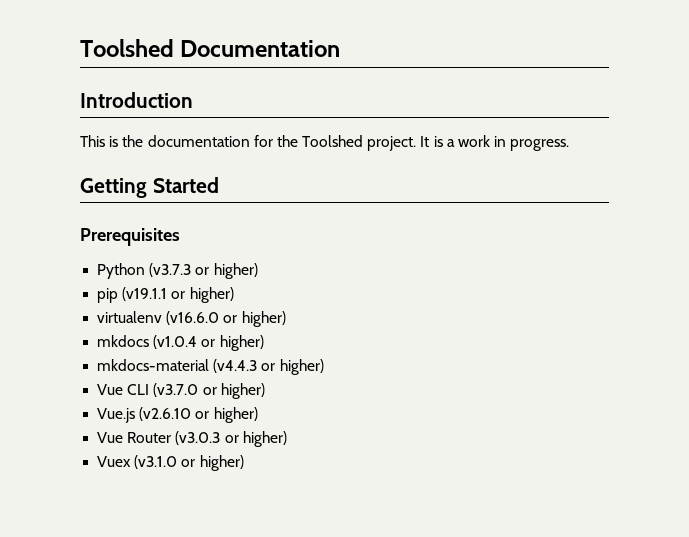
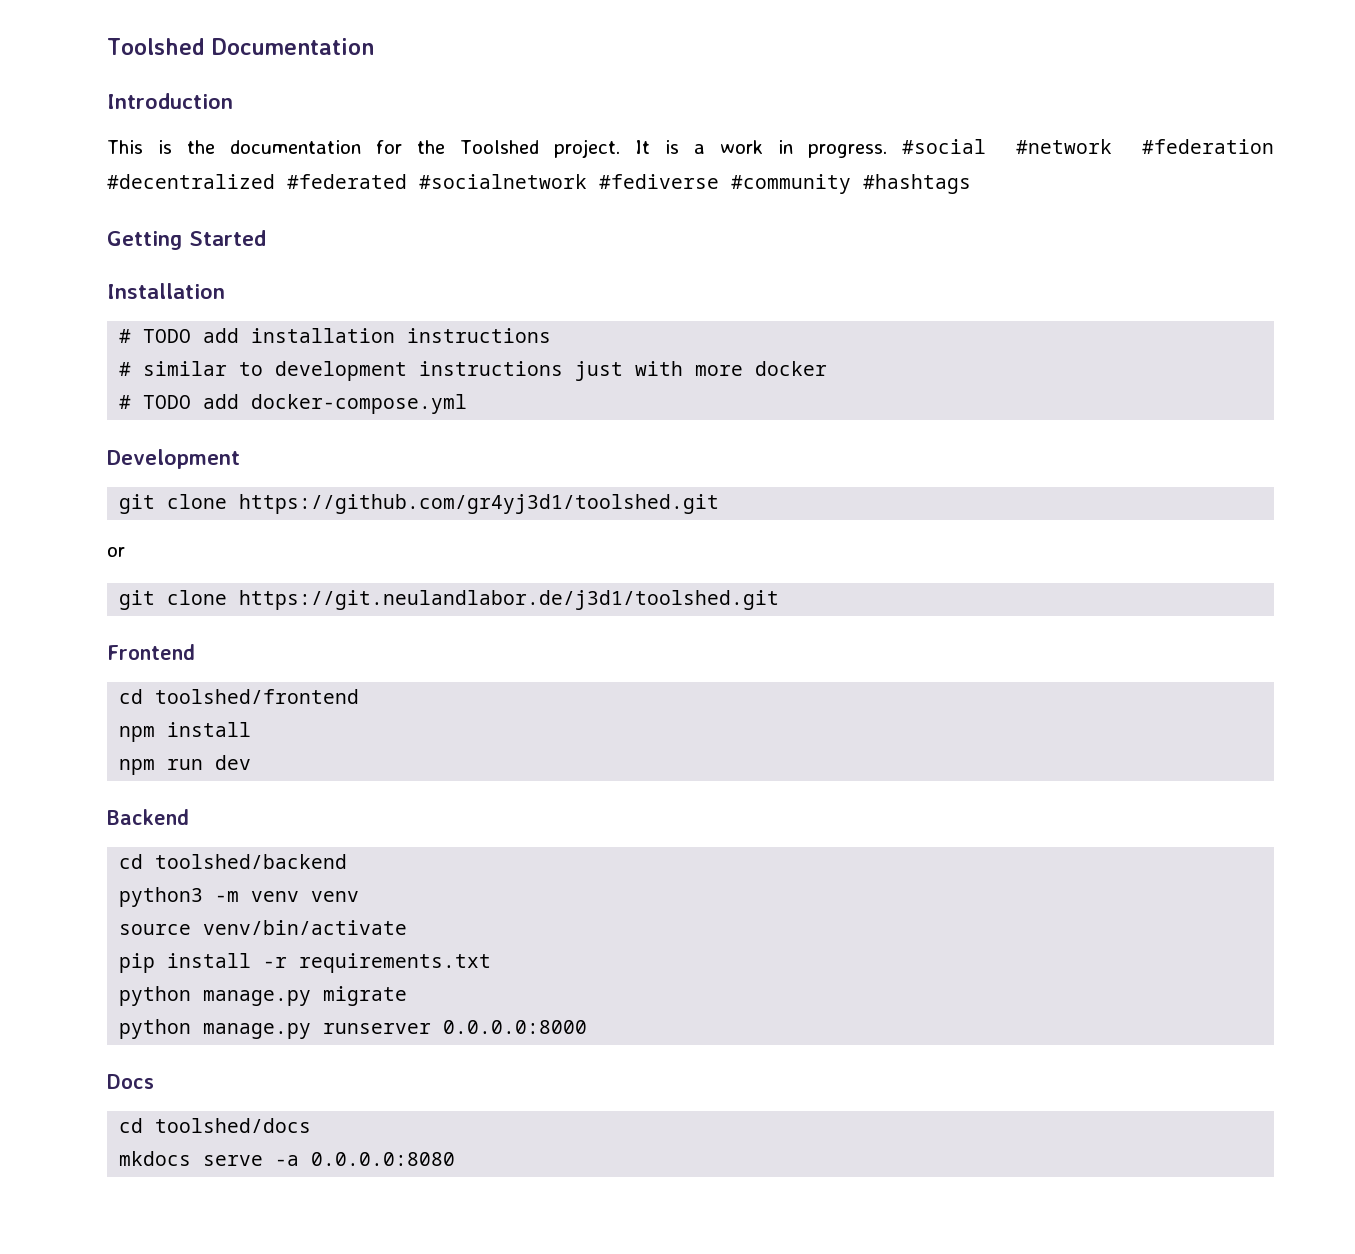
[80,177,219,198] [80,228,180,246] [97,263,258,279] [97,287,234,303] [97,311,286,327] [97,335,264,351] [97,359,324,375] [97,383,265,399] [97,407,258,423] [97,431,287,447] [97,455,244,471] // Getting Started // Prerequisites // Python (v3.7.3 or higher) // pip (v19.1.1 or higher) // virtualenv (v16.6.0 or higher) // mkdocs (v1.0.4 or higher) // mkdocs-material (v4.4.3 or higher) // Vue CLI (v3.7.0 or higher) // Vue.js (v2.6.10 or higher) // Vue Router (v3.0.3 or higher) // Vuex (v3.1.0 or higher) -> [901,139,1274,154] [107,174,971,194] [107,230,266,250] [107,283,225,299] [119,328,552,343] [119,361,828,381] [119,394,468,414] [107,449,240,469] [119,494,720,514] [107,547,125,557] [119,590,780,610] [107,644,195,660] [119,689,360,704] [119,722,252,742] [119,755,252,775] [107,809,189,825] [119,854,348,869] [119,887,360,907] [119,920,408,935] [119,953,492,973] [119,986,408,1006] [119,1019,588,1039] [107,1074,154,1089] [119,1118,312,1133] [119,1151,456,1166] #social #network #federation #decentralized #federated #socialnetwork #fediverse #community #hashtags // Getting Started // Installation // # TODO add installation instructions // # similar to development instructions just with more docker // # TODO add docker-compose.yml // Development // git clone https://github.com/gr4yj3d1/toolshed.git // or // git clone https://git.neulandlabor.de/j3d1/toolshed.git // Frontend // cd toolshed/frontend // npm install // npm run dev // Backend // cd toolshed/backend // python3 -m venv venv // source venv/bin/activate // pip install -r requirements.txt // python manage.py migrate // python manage.py runserver 0.0.0.0:8000 // Docs // cd toolshed/docs // mkdocs serve -a 0.0.0.0:8080

